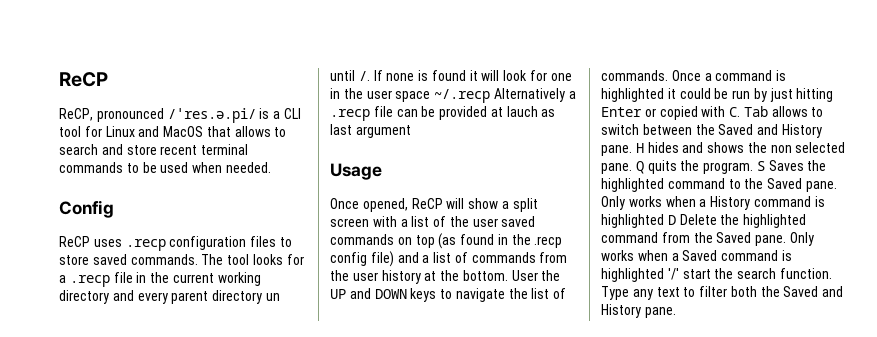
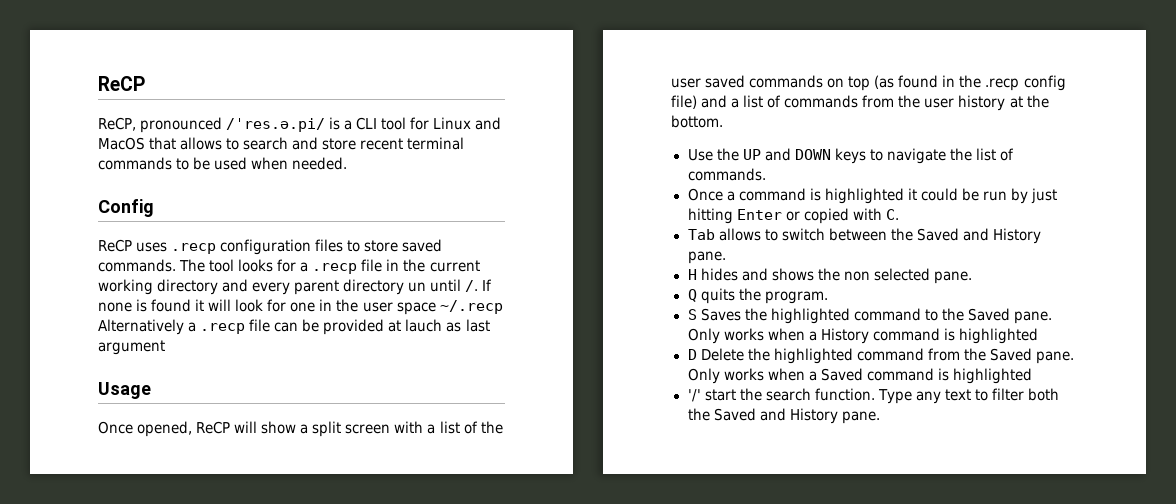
[511,270,538,281] User -> [687,149,713,161] // Use
(668, 75) none -> (766, 174) //
(741, 112) none -> (899, 214) //
(632, 150) none -> (726, 257) //
(632, 168) none -> (972, 277) //
(754, 168) none -> (828, 297) //
(664, 221) none -> (1038, 336) //
(664, 275) none -> (1032, 376) //

